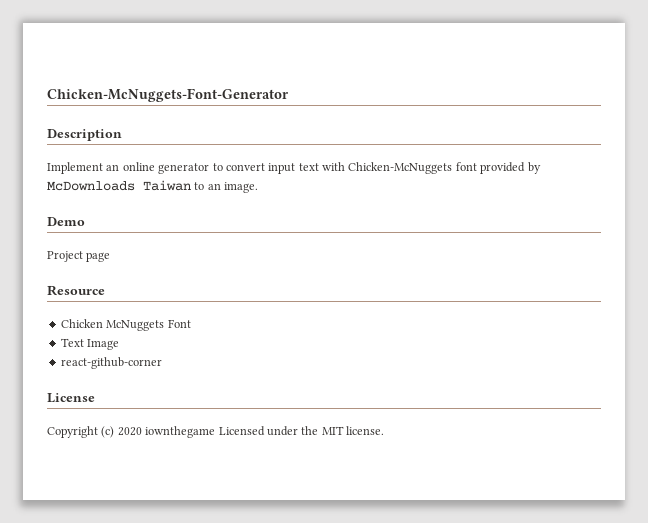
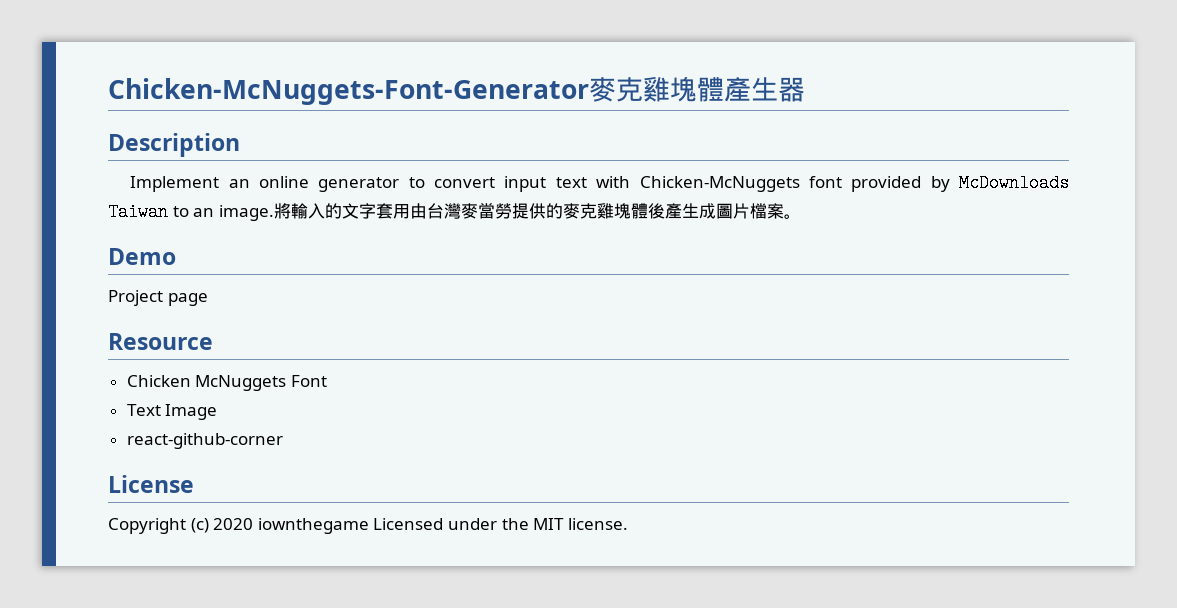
(289, 95) none -> [589,76,805,102] 麥克雞塊體產生器
(259, 187) none -> [273,203,801,219] 將輸入的文字套用由台灣麥當勞提供的麥克雞塊體後產生成圖片檔案。

